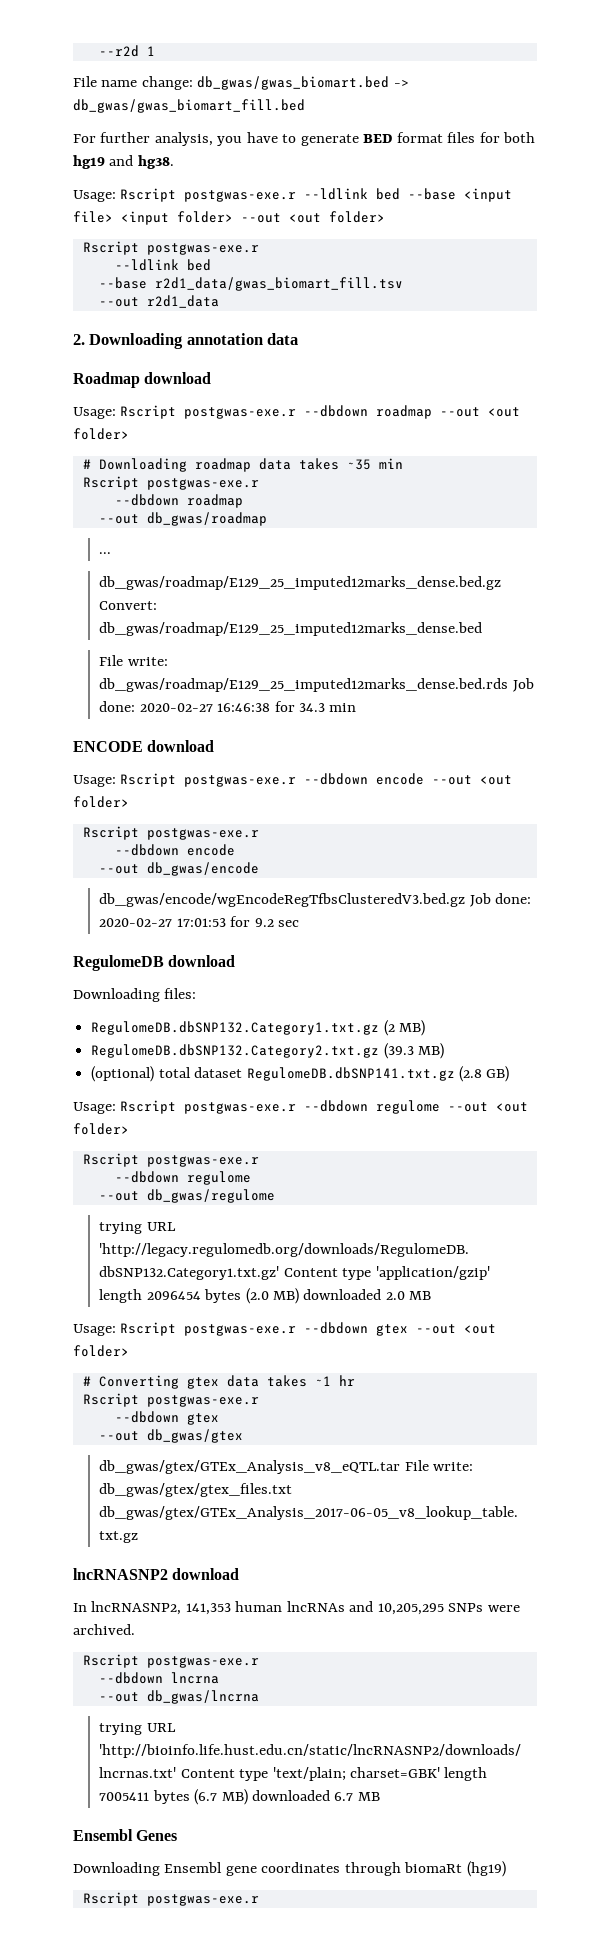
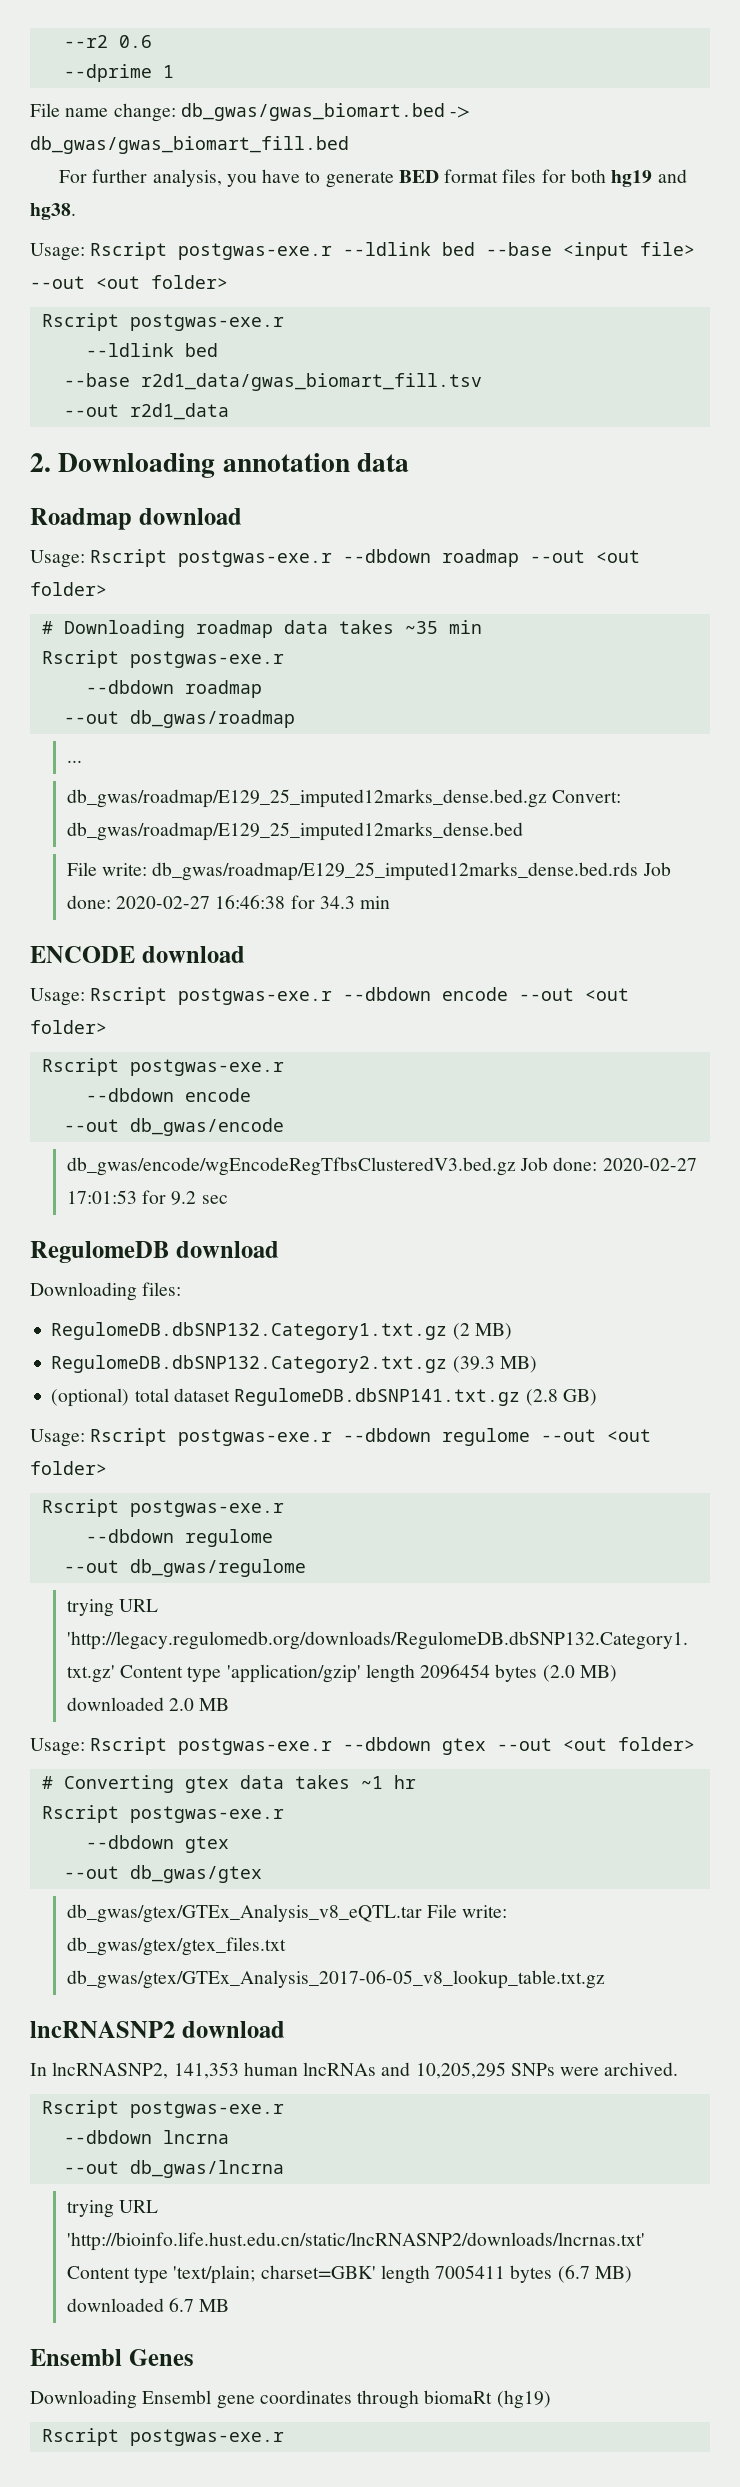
[98,45,139,57] --r2d -> [63,35,152,48] [63,64,152,82] --r2 0.6 // --dprime
[121,211,233,225] <input folder> -> (696, 249) none

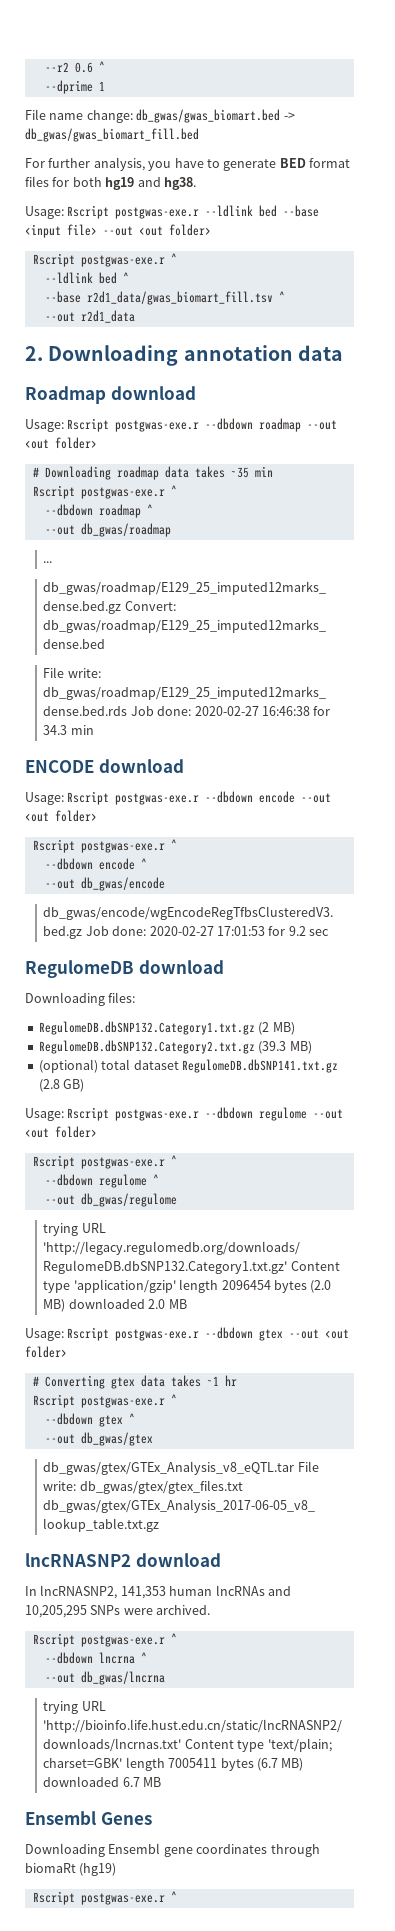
(152, 41) none -> [98,61,105,72] ^
[85,343,218,357] // --ldlink bed -> [170,253,177,264] [44,272,129,284] ^ // --ldlink bed ^
(482, 382) none -> [278,291,285,302] ^
[85,680,262,698] // --dbdown roadmap -> [170,485,177,496] [44,504,153,518] ^ // --dbdown roadmap ^
[85,1088,251,1102] // --dbdown encode -> [170,839,177,850] [44,858,147,870] ^ // --dbdown encode ^
[85,1529,273,1547] // --dbdown regulome -> [170,1155,177,1166] [44,1174,159,1188] ^ // --dbdown regulome ^
[85,1835,229,1853] // --dbdown gtex -> [170,1394,177,1405] [44,1413,135,1427] ^ // --dbdown gtex ^
(284, 2109) none -> [170,1633,177,1644] ^
(229, 2137) none -> [140,1652,147,1663] ^
(284, 2437) none -> [170,1891,177,1902] ^

